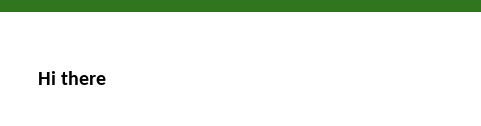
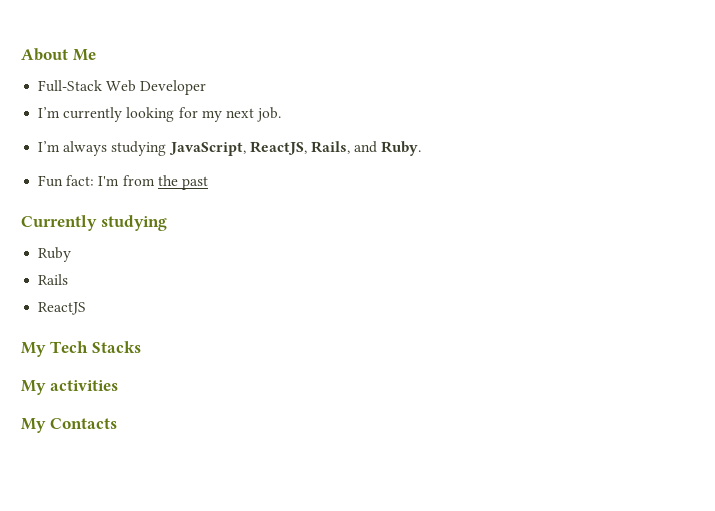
[38,71,107,85] Hi there -> [21,48,96,61] [38,80,207,95] [38,107,282,122] [38,141,422,156] [38,175,208,190] [21,215,167,231] [38,247,72,262] [38,274,69,285] [38,302,87,315] [21,341,142,357] [21,380,118,395] [21,418,117,433] About Me // Full-Stack Web Developer // I’m currently looking for my next job. // I’m always studying JavaScript, ReactJS, Rails, and Ruby. // Fun fact: I'm from the past // Currently studying // Ruby // Rails // ReactJS // My Tech Stacks // My activities // My Contacts

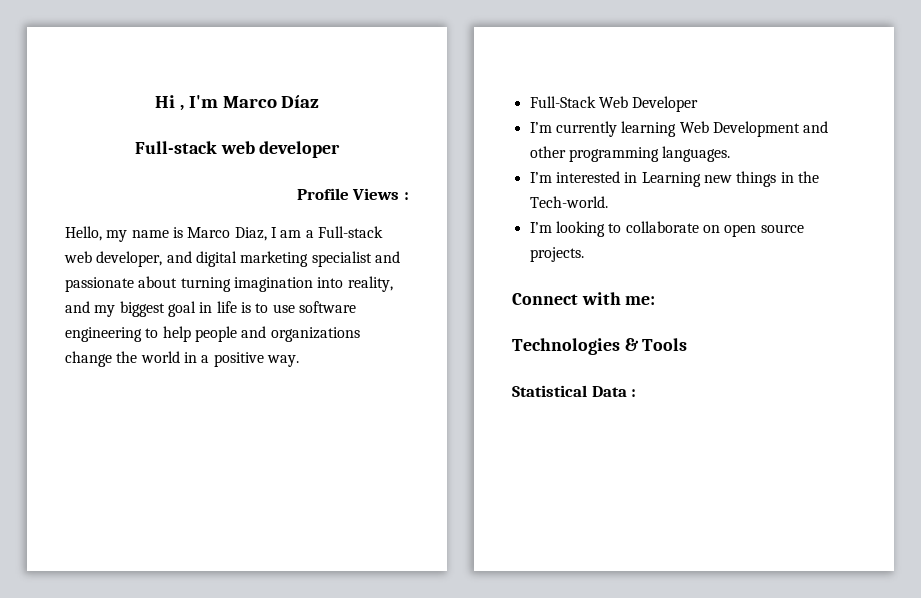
[21,48,96,61] About Me -> [154,95,320,111] [134,141,341,158] [296,188,409,200] [65,226,383,242] [64,251,400,267] [65,276,393,292] [65,301,356,317] [65,326,360,342] [65,351,299,367] Hi , I'm Marco Díaz // Full-stack web developer // Profile Views : // Hello, my name is Marco Diaz, I am a Full-stack web developer, and digital marketing specialist and passionate about turning imagination into reality, and my biggest goal in life is to use software engineering to help people and organizations change the world in a positive way.
[126,107,282,122] [38,141,422,156] [38,175,208,190] [21,215,167,231] [38,247,72,262] [38,274,69,285] [38,302,87,315] [21,341,142,357] [21,380,118,395] [21,418,117,433] looking for my next job. // I’m always studying JavaScript, ReactJS, Rails, and Ruby. // Fun fact: I'm from the past // Currently studying // Ruby // Rails // ReactJS // My Tech Stacks // My activities // My Contacts -> [621,121,829,137] [529,146,731,162] [529,171,819,187] [529,196,608,208] [529,221,804,237] [529,247,584,262] [512,292,656,305] [512,338,688,355] [512,385,637,397] learning Web Development and other programming languages. // I’m interested in Learning new things in the Tech-world. // I’m looking to collaborate on open source projects. // Connect with me: // Technologies & Tools // Statistical Data :

